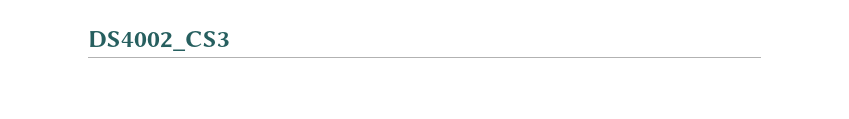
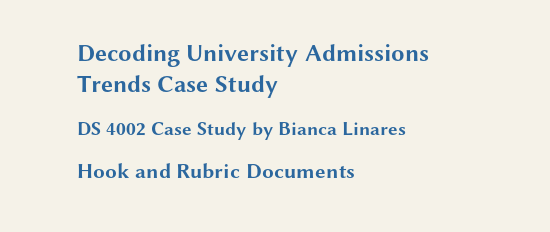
[88,31,230,51] DS4002_CS3 -> [77,44,429,67] [77,75,278,98] [77,122,406,140] [77,163,356,179] Decoding University Admissions Trends Case Study // DS 4002 Case Study by Bianca Linares // Hook and Rubric Documents

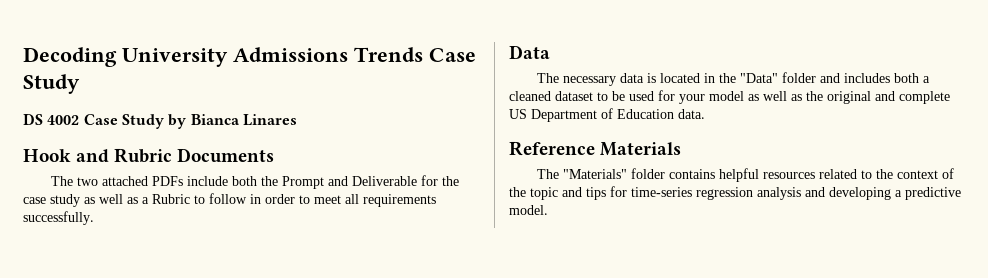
(356, 171) none -> [51,175,460,189] [23,193,436,207] [23,211,94,225] [509,45,550,59] [537,72,931,86] [509,90,950,104] [509,108,705,122] [509,141,682,156] [537,168,955,182] [509,186,961,200] [509,205,548,215] // The two attached PDFs include both the Prompt and Deliverable for the case study as well as a Rubric to follow in order to meet all requirements successfully. // Data // The necessary data is located in the "Data" folder and includes both a cleaned dataset to be used for your model as well as the original and complete US Department of Education data. // Reference Materials // The "Materials" folder contains helpful resources related to the context of the topic and tips for time-series regression analysis and developing a predictive model.

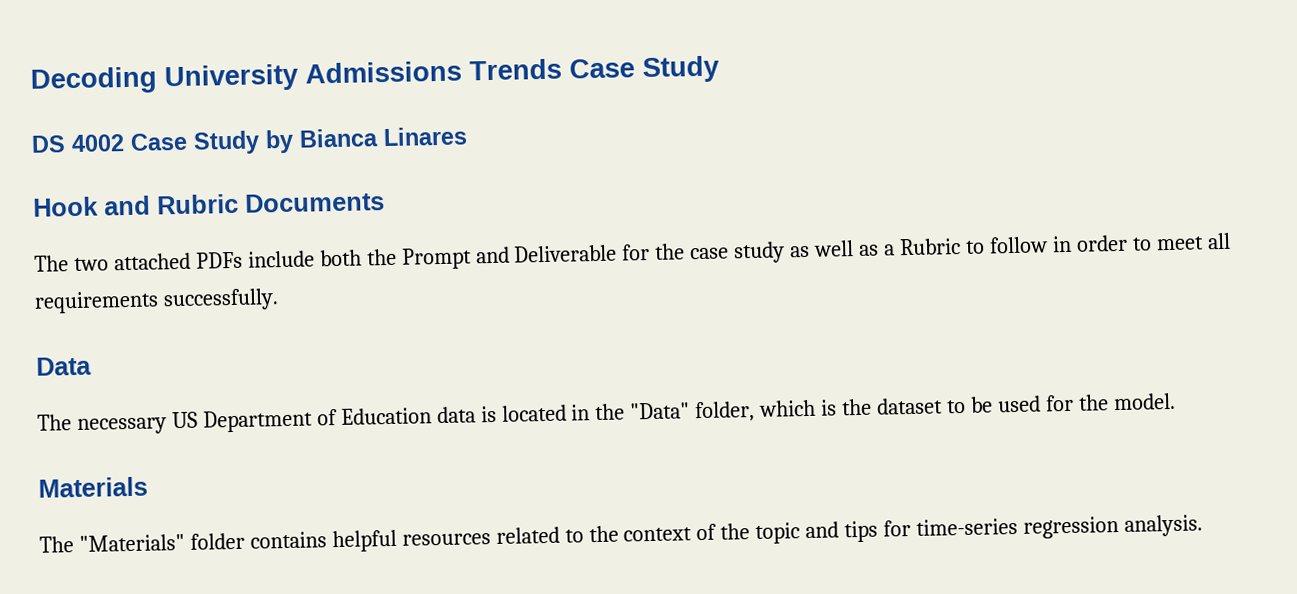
(617, 81) none -> [171,407,432,433] US Department of Education
[782,72,931,83] [509,91,551,101] folder and includes both a cleaned -> [695,398,873,423] folder, which is the
[679,91,950,104] [509,108,705,122] [509,141,595,156] your model as well as the original and complete US Department of Education data. // Reference -> [1077,392,1176,411] the model. //
[757,187,961,200] [509,205,548,215] analysis and developing a predictive model. -> [1123,514,1203,537] analysis.

